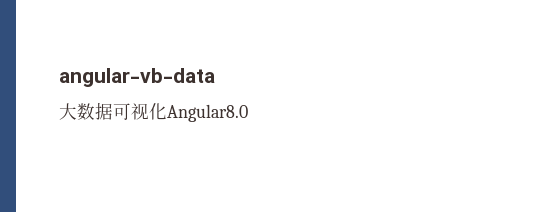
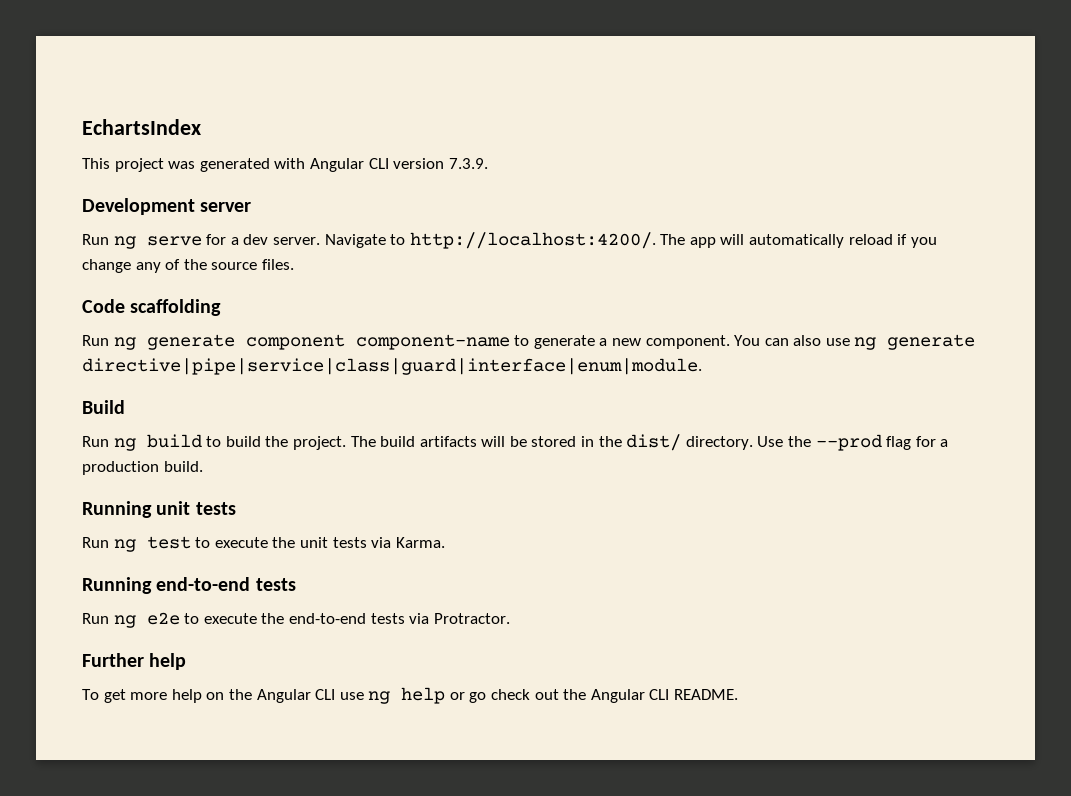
[59,68,215,87] [59,102,248,122] angular-vb-data // 大数据可视化Angular8.0 -> [82,119,201,135] [82,158,488,172] [82,198,252,215] [82,232,937,249] [82,259,294,273] [82,299,222,316] [82,334,976,350] [82,358,702,375] [82,400,125,414] [82,434,949,451] [82,461,203,475] [82,501,236,518] [82,536,445,552] [82,577,296,594] [82,612,510,628] [82,653,187,670] [82,687,739,704] EchartsIndex // This project was generated with Angular CLI version 7.3.9. // Development server // Run ng serve for a dev server. Navigate to http://localhost:4200/. The app will automatically reload if you change any of the source files. // Code scaffolding // Run ng generate component component-name to generate a new component. You can also use ng generate directive|pipe|service|class|guard|interface|enum|module. // Build // Run ng build to build the project. The build artifacts will be stored in the dist/ directory. Use the --prod flag for a production build. // Running unit tests // Run ng test to execute the unit tests via Karma. // Running end-to-end tests // Run ng e2e to execute the end-to-end tests via Protractor. // Further help // To get more help on the Angular CLI use ng help or go check out the Angular CLI README.

